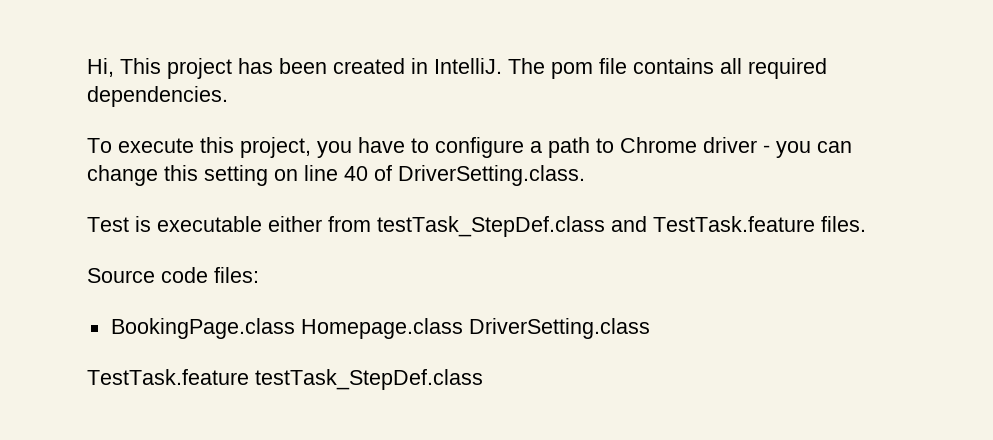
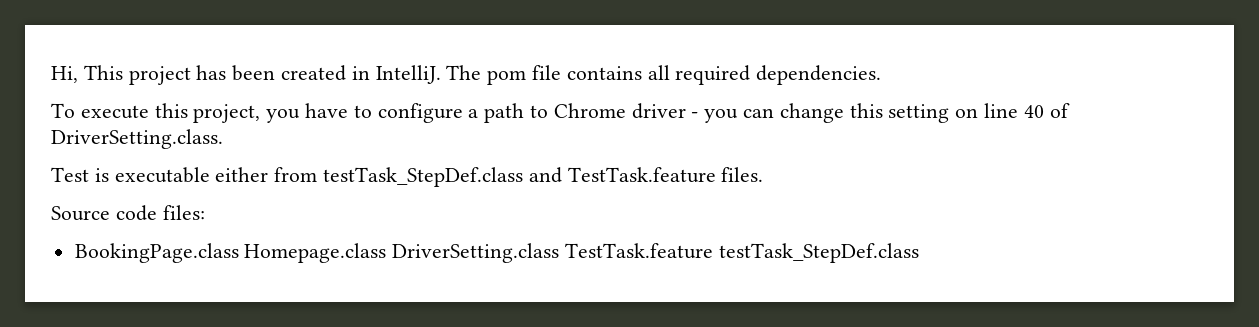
(650, 328) // -> (560, 253) none

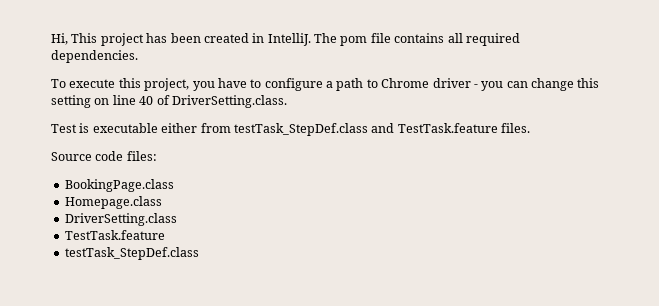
(239, 253) none -> (174, 185) //
(387, 253) none -> (162, 202) //
[565,243,714,259] TestTask.feature -> [64,230,165,240] // TestTask.feature //

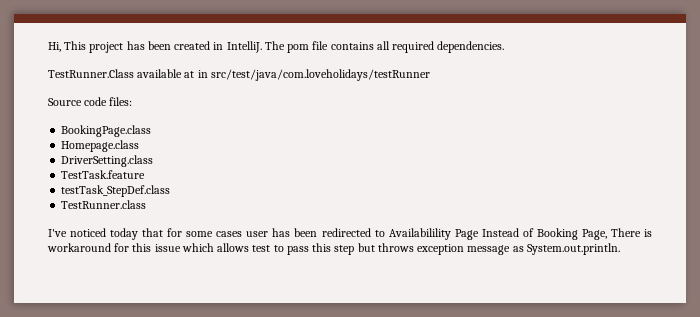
[51,78,600,91] [51,95,287,108] [51,123,530,136] To execute this project, you have to configure a path to Chrome driver - you can change this setting on line 40 of DriverSetting.class. // Test is executable either from testTask_StepDef.class and TestTask.feature files. -> [48,69,430,81] TestRunner.Class available at in src/test/java/com.loveholidays/testRunner
(199, 253) none -> [61,200,147,209] [48,228,652,240] [47,243,620,255] // TestRunner.class // I've noticed today that for some cases user has been redirected to Availabilility Page Instead of Booking Page, There is workaround for this issue which allows test to pass this step but throws exception message as System.out.println.

